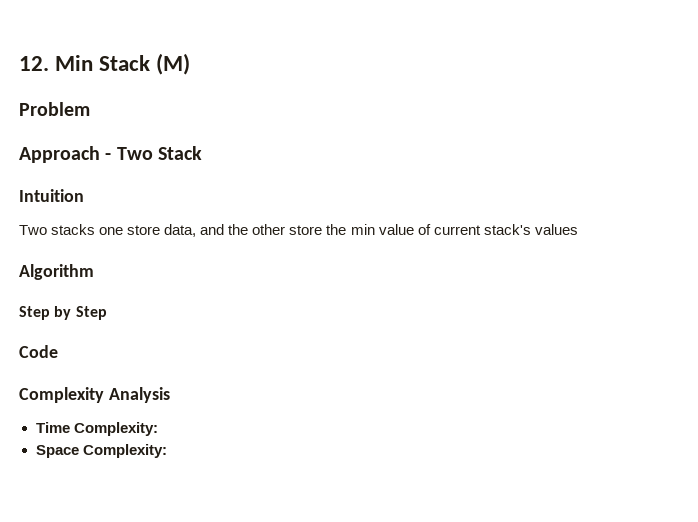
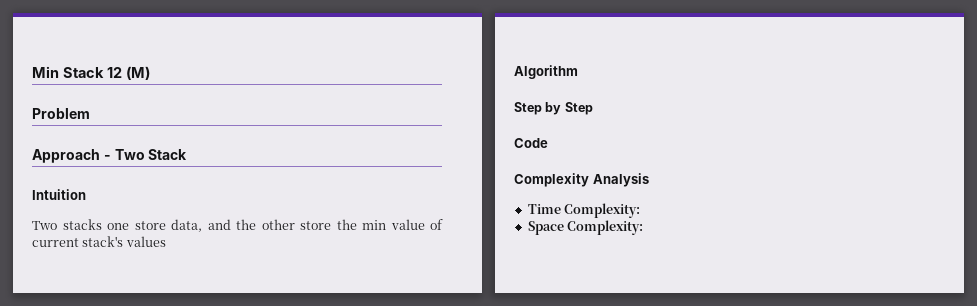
[19,56,49,71] 12. -> (32, 72) none
(151, 63) none -> [106,67,122,78] 12

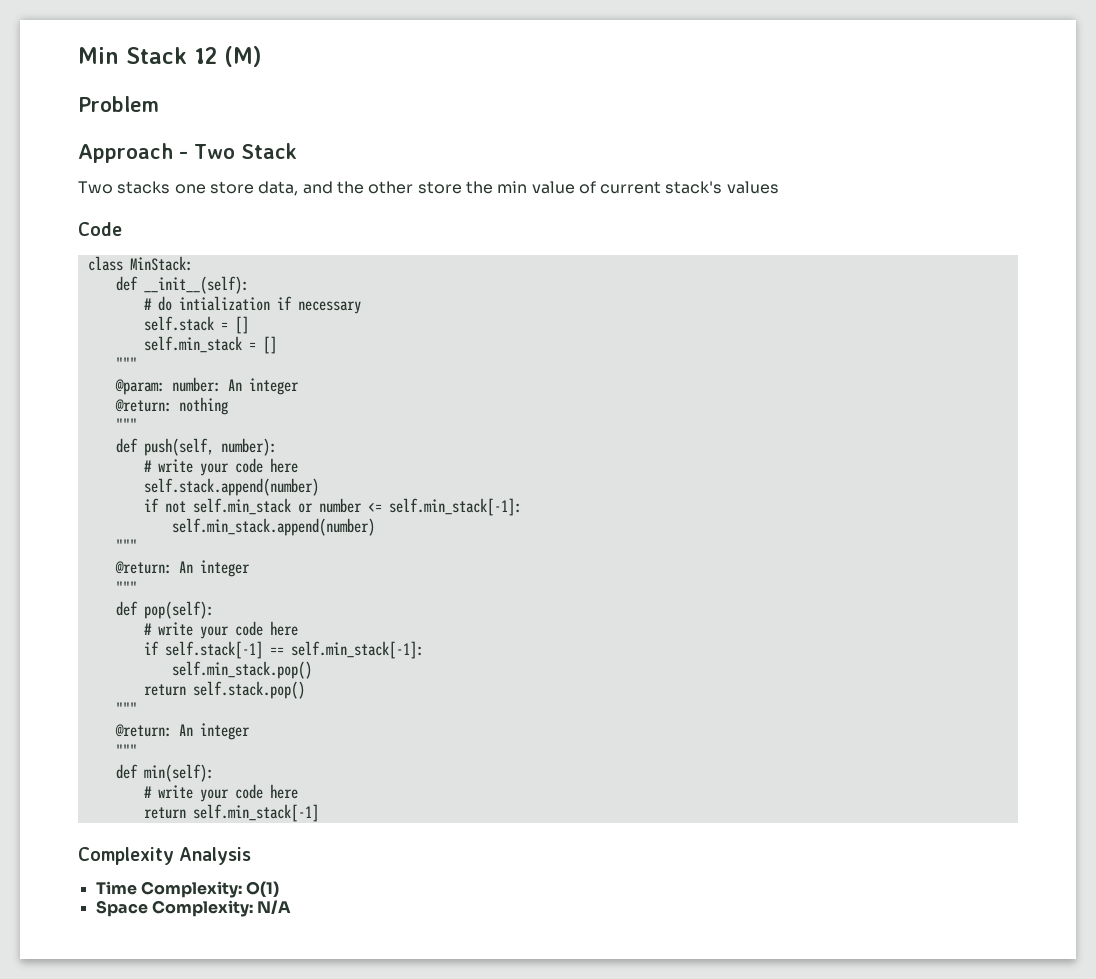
[32,189,86,200] // Intuition -> (297, 151) none
[514,65,578,79] [514,102,593,115] [514,138,548,148] Algorithm // Step by Step // Code -> [78,222,122,236] [87,256,193,271] [115,276,249,294] [143,296,361,314] [143,316,249,334] [143,336,277,354] [115,357,137,370] [114,377,299,395] [114,397,228,415] [115,418,137,431] [115,438,277,456] [143,458,298,476] [143,478,319,496] [143,498,522,516] [171,518,375,536] [115,539,137,552] [114,560,250,577] [115,581,137,594] [115,601,214,619] [143,621,298,639] [143,641,424,659] [171,661,312,679] [143,681,305,699] [115,702,137,715] [114,723,250,740] [115,744,137,757] [115,764,214,782] [143,784,298,802] [143,804,319,822] Code // class MinStack: // def __init__(self): // # do intialization if necessary // self.stack = [] // self.min_stack = [] // """ // @param: number: An integer // @return: nothing // """ // def push(self, number): // # write your code here // self.stack.append(number) // if not self.min_stack or number <= self.min_stack[-1]: // self.min_stack.append(number) // """ // @return: An integer // """ // def pop(self): // # write your code here // if self.stack[-1] == self.min_stack[-1]: // self.min_stack.pop() // return self.stack.pop() // """ // @return: An integer // """ // def min(self): // # write your code here // return self.min_stack[-1]
(641, 210) none -> [246,881,280,897] O(1)
(644, 227) none -> [257,900,292,914] N/A

